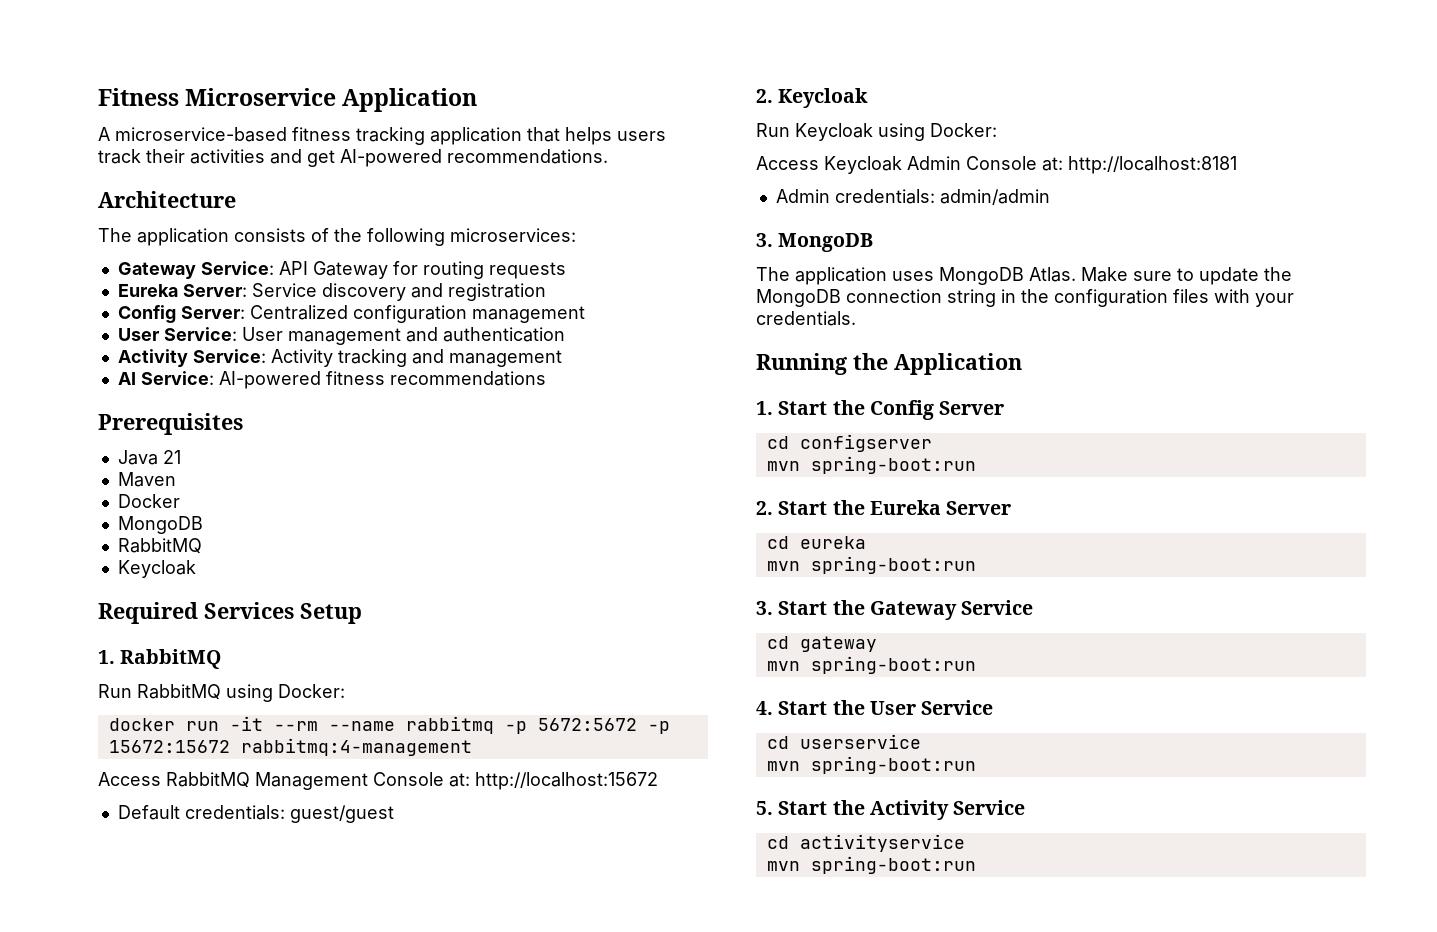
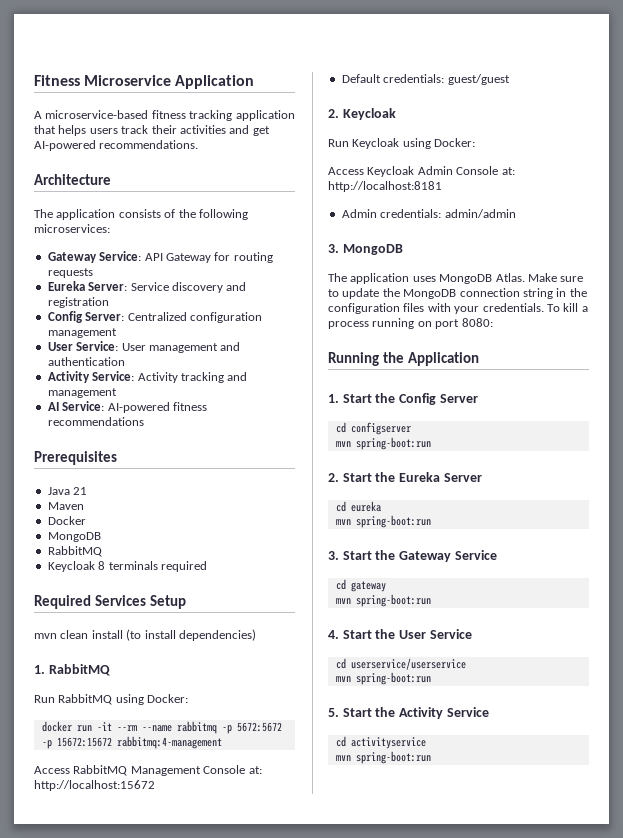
(196, 569) none -> [98,561,207,572] 8 terminals required
(362, 613) none -> [34,629,256,641] // mvn clean install (to install dependencies)
(856, 318) none -> [546,303,588,312] [328,318,493,329] To kill a process running on port 8080:
[799,734,921,749] userservice -> [350,658,466,670] userservice/userservice

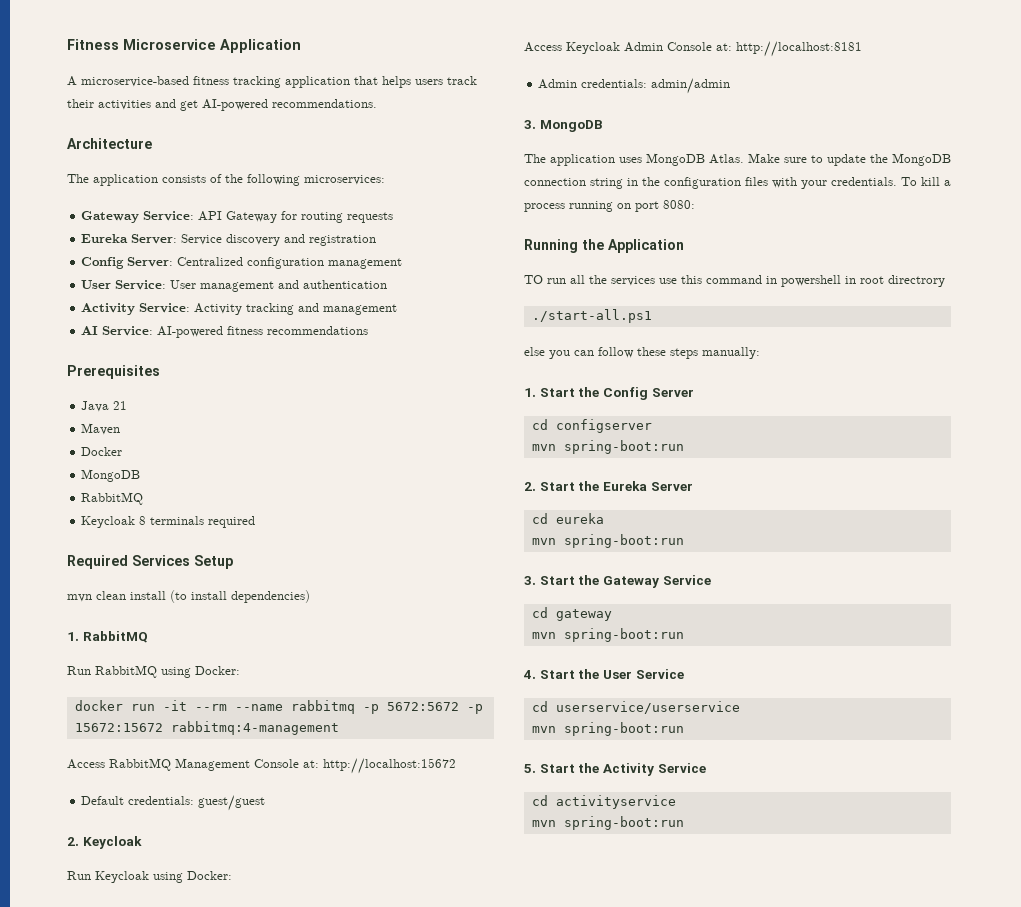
(479, 359) none -> [524,275,945,287] [531,309,652,323] [524,347,760,359] // TO run all the services use this command in powershell in root directrory // ./start-all.ps1 // else you can follow these steps manually:

